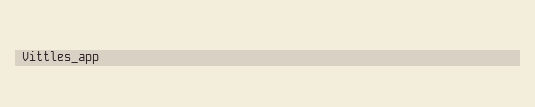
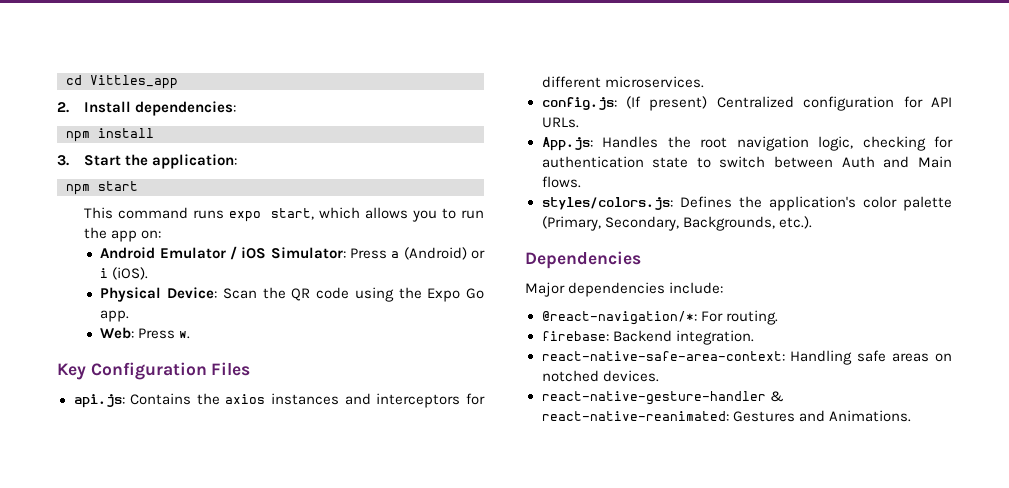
(21, 57) none -> [66,75,82,85] cd
(99, 57) none -> [57,101,236,116] [66,128,154,142] [57,154,237,169] [66,181,138,195] [83,207,484,222] [83,227,161,242] [100,246,486,260] [100,267,149,280] [100,287,484,302] [100,310,130,322] [100,327,191,339] [57,362,251,380] [73,393,486,408] [541,76,704,88] [541,96,952,111] [541,117,579,128] [541,136,953,151] [541,156,952,168] [541,176,581,188] [541,196,952,211] [541,216,812,231] [525,251,641,269] [525,282,724,297] [541,310,778,325] [541,330,754,345] [541,350,952,365] [541,370,659,382] [541,391,784,405] [541,410,911,422] // 2. Install dependencies: // npm install // 3. Start the application: // npm start // This command runs expo start, which allows you to run the app on: // Android Emulator / iOS Simulator: Press a (Android) or i (iOS). // Physical Device: Scan the QR code using the Expo Go app. // Web: Press w. // Key Configuration Files // api.js: Contains the axios instances and interceptors for different microservices. // config.js: (If present) Centralized configuration for API URLs. // App.js: Handles the root navigation logic, checking for authentication state to switch between Auth and Main flows. // styles/colors.js: Defines the application's color palette (Primary, Secondary, Backgrounds, etc.). // Dependencies // Major dependencies include: // @react-navigation/*: For routing. // firebase: Backend integration. // react-native-safe-area-context: Handling safe areas on notched devices. // react-native-gesture-handler & react-native-reanimated: Gestures and Animations.

